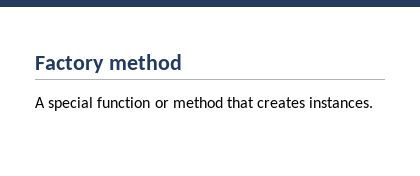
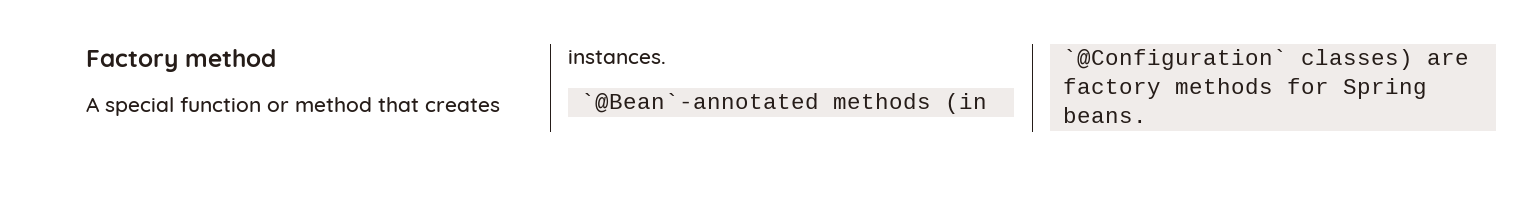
(374, 102) none -> [580,93,987,114] [1062,49,1469,70] [1062,78,1427,99] [1062,107,1147,123] // `@Bean`-annotated methods (in `@Configuration` classes) are factory methods for Spring beans.

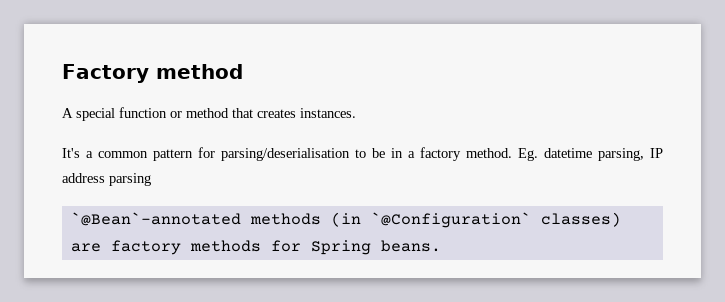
(666, 57) none -> [62,147,663,161] [62,173,151,186] // It's a common pattern for parsing/deserialisation to be in a factory method. Eg. datetime parsing, IP address parsing

